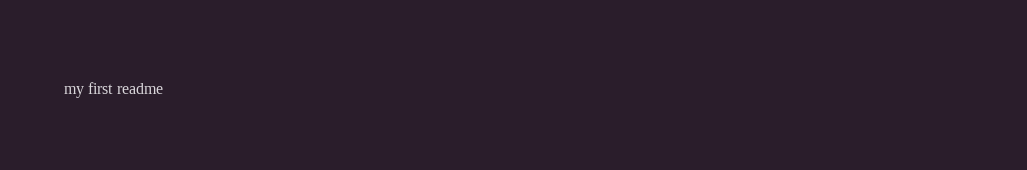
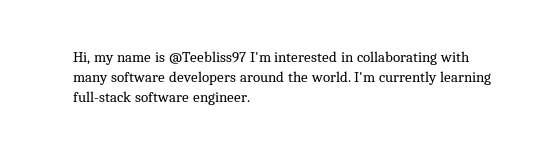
[64,82,163,98] my first readme -> [73,51,471,65] [73,71,492,85] [73,91,250,105] Hi, my name is @Teebliss97 I'm interested in collaborating with many software developers around the world. I'm currently learning full-stack software engineer.

